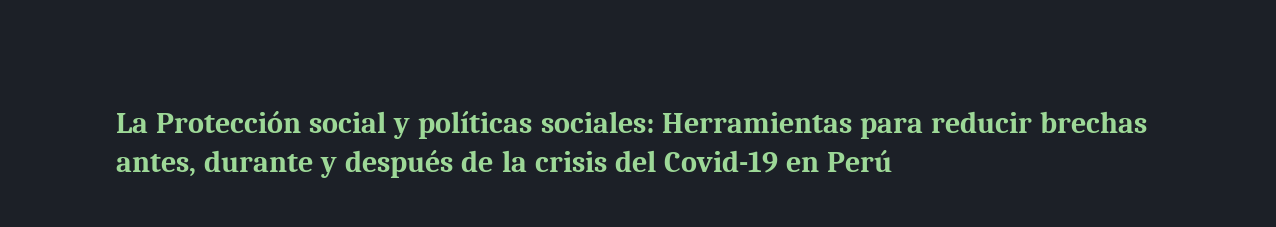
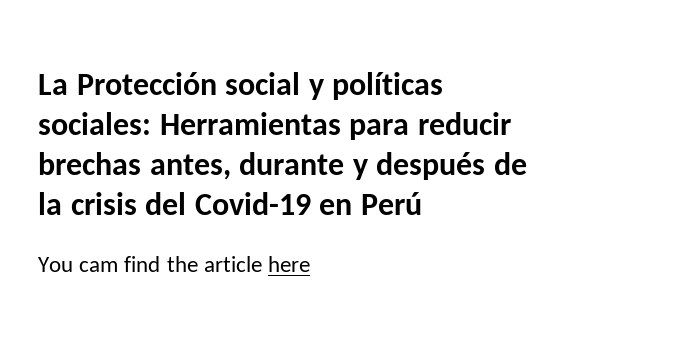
(893, 161) none -> [38,256,311,272] // You cam find the article here

